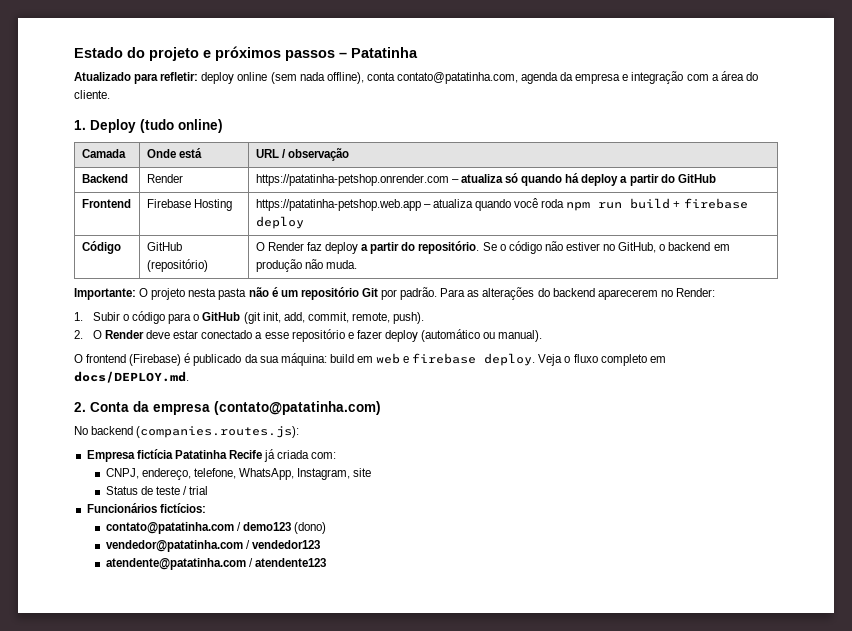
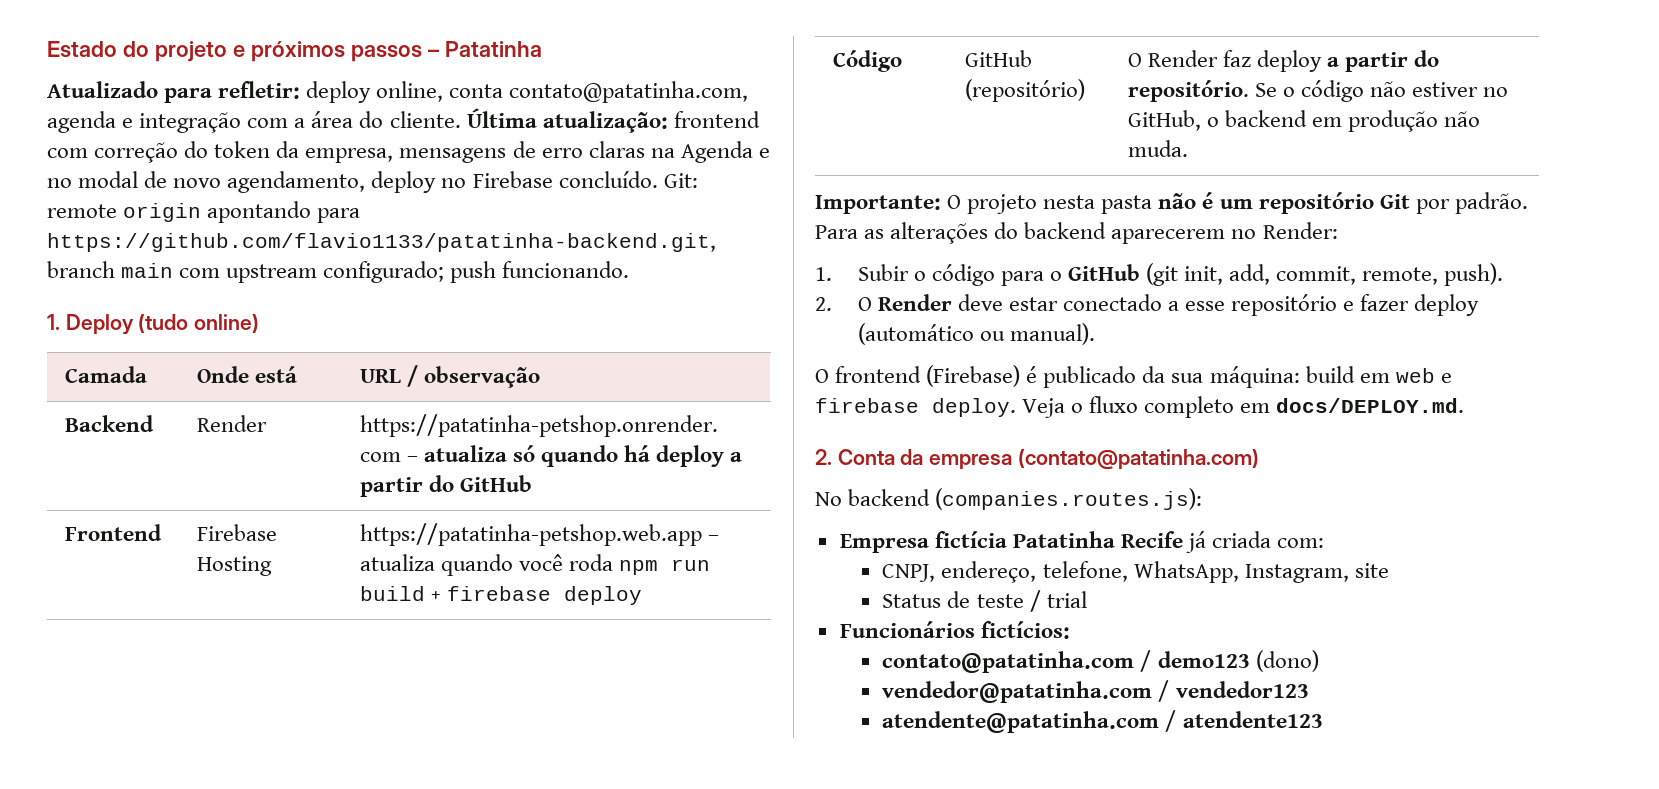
[237,72,364,84] online (sem nada offline), -> [376,81,444,102] online,
[560,72,621,84] da empresa -> (116, 122) none
(110, 94) none -> [466,108,760,133] [47,141,770,163] [47,171,698,193] [47,201,361,223] [47,233,716,252] [47,261,630,283] Última atualização: frontend com correção do token da empresa, mensagens de erro claras na Agenda e no modal de novo agendamento, deploy no Firebase concluído. Git: remote origin apontando para https://github.com/flavio1133/patatinha-backend.git, branch main com upstream configurado; push funcionando.

